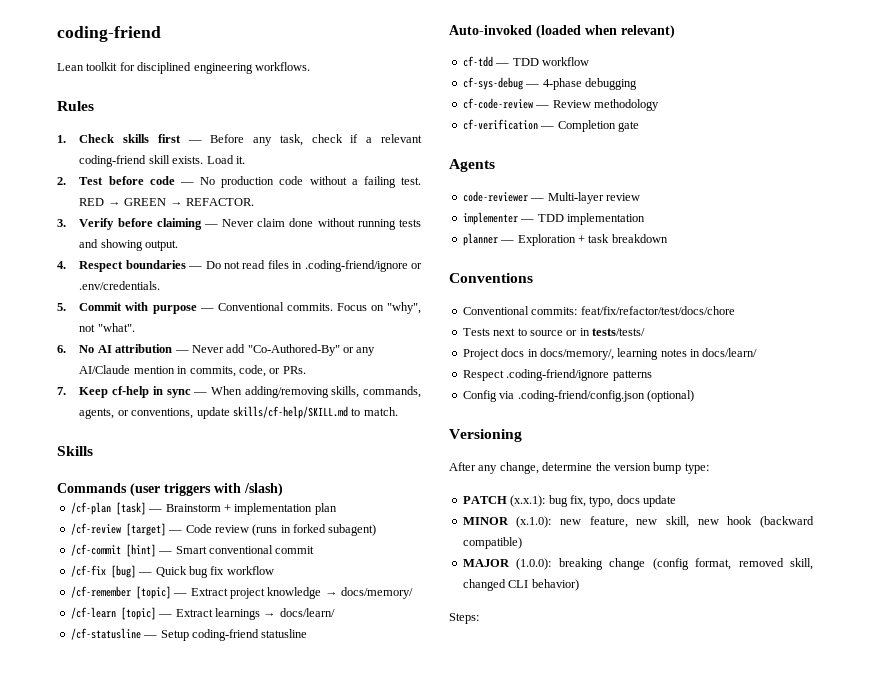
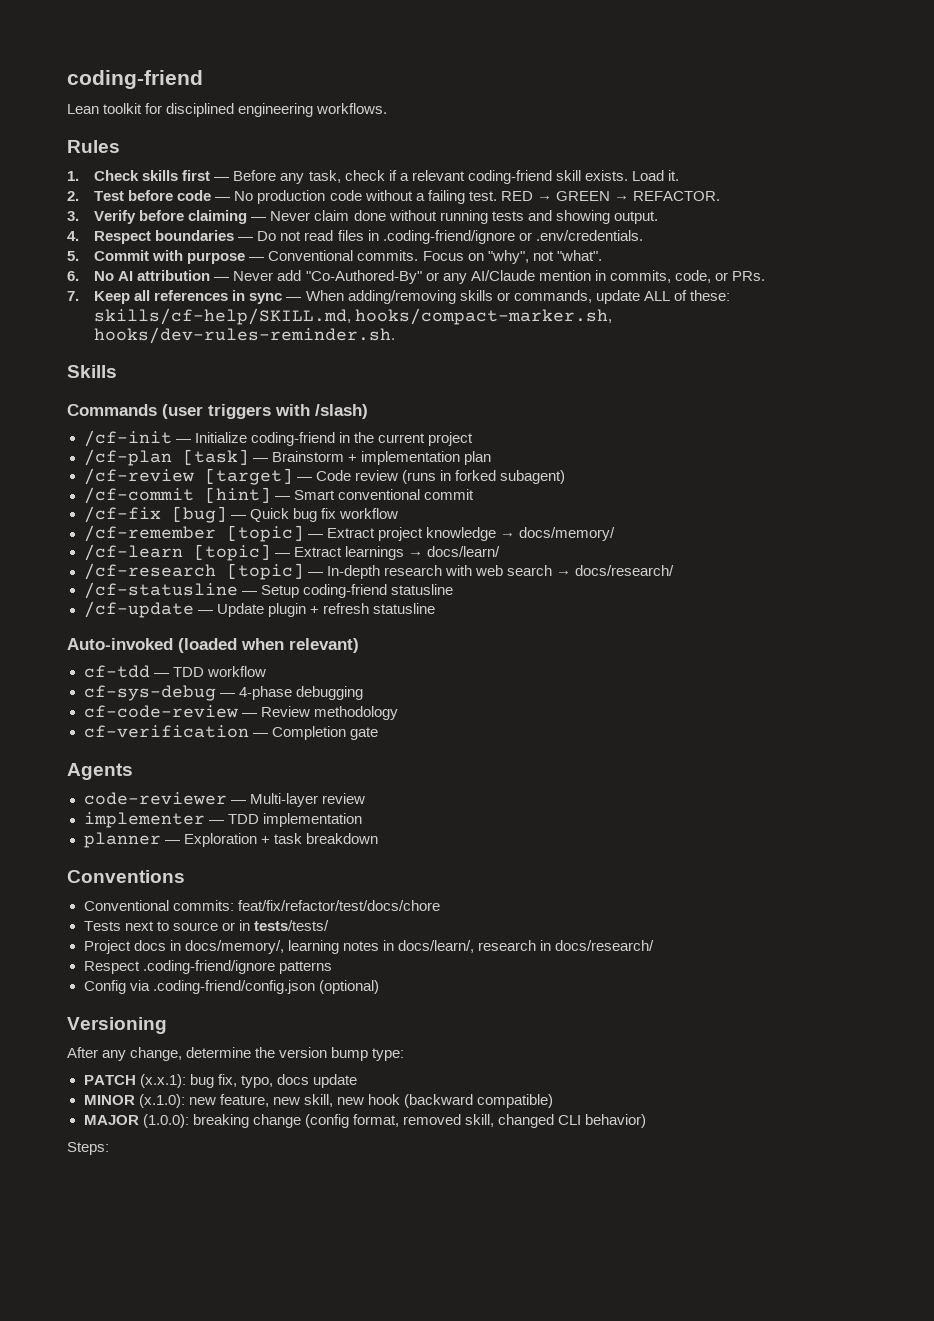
[112,386,150,398] cf-help -> [134,290,229,301] all references
[331,386,421,398] [79,406,398,419] skills, commands, agents, or conventions, update skills/cf-help/SKILL.md to match. -> [459,290,730,304] [94,308,613,325] [94,327,396,344] skills or commands, update ALL of these: skills/cf-help/SKILL.md, hooks/compact-marker.sh, hooks/dev-rules-reminder.sh.
(283, 489) none -> [83,430,473,447] // /cf-init — Initialize coding-friend in the current project
(335, 612) none -> [83,563,674,580] // /cf-research [topic] — In-depth research with web search → docs/research/
(308, 633) none -> [83,601,435,618] // /cf-update — Update plugin + refresh statusline
[702,348,758,357] docs/learn/ -> [397,940,654,953] docs/learn/, research in docs/research/

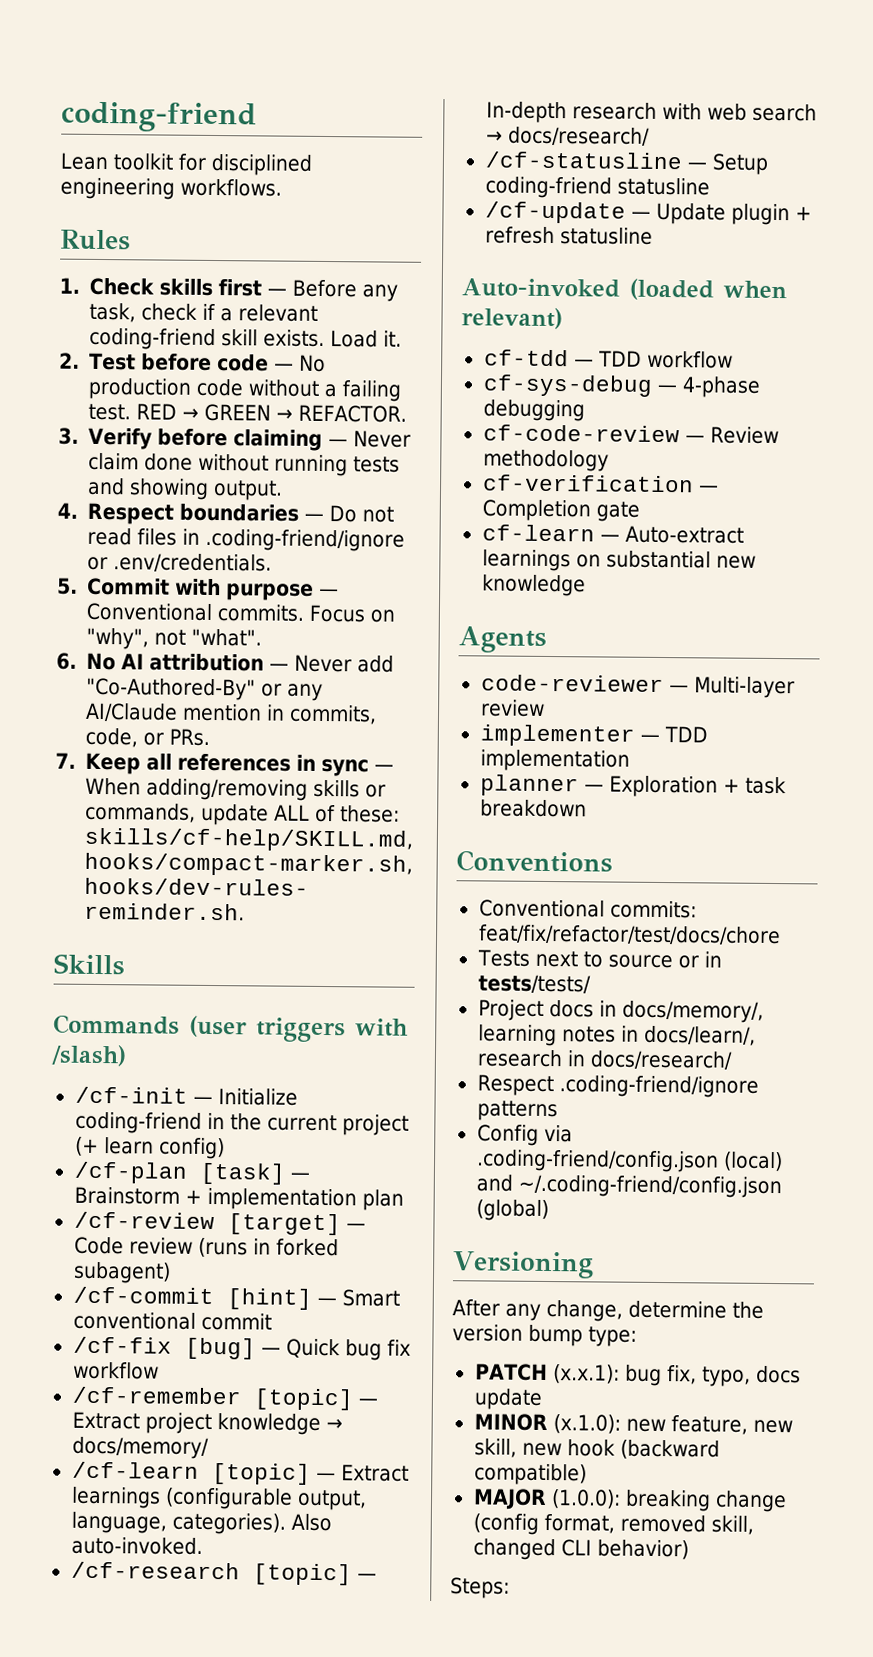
(473, 439) none -> [74,1136,225,1160] (+ learn config)
[407,546,500,557] → docs/learn/ -> [164,1487,367,1511] [70,1511,332,1535] [70,1536,203,1555] (configurable output, language, categories). Also auto-invoked.
(378, 733) none -> [481,524,744,544] [481,549,756,572] [481,574,586,597] // cf-learn — Auto-extract learnings on substantial new knowledge
[318,980,379,994] (optional) -> [722,1151,783,1172] [475,1174,782,1199] [475,1199,549,1222] (local) and ~/.coding-friend/config.json (global)

